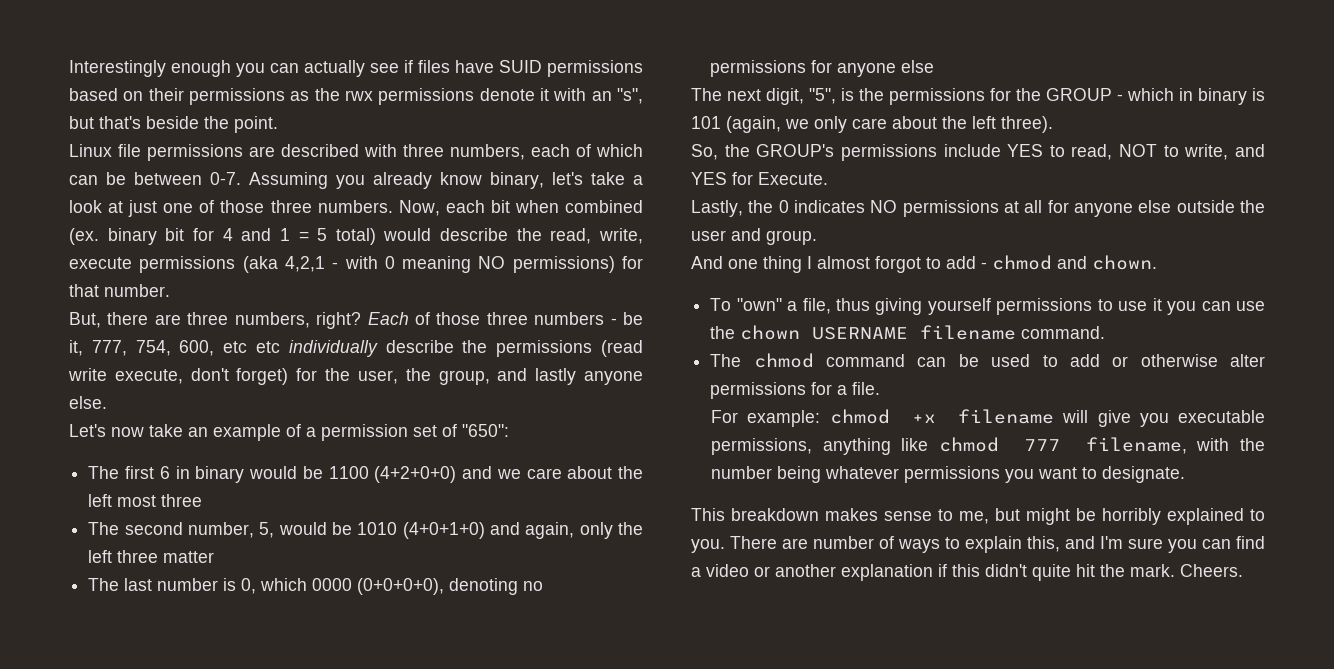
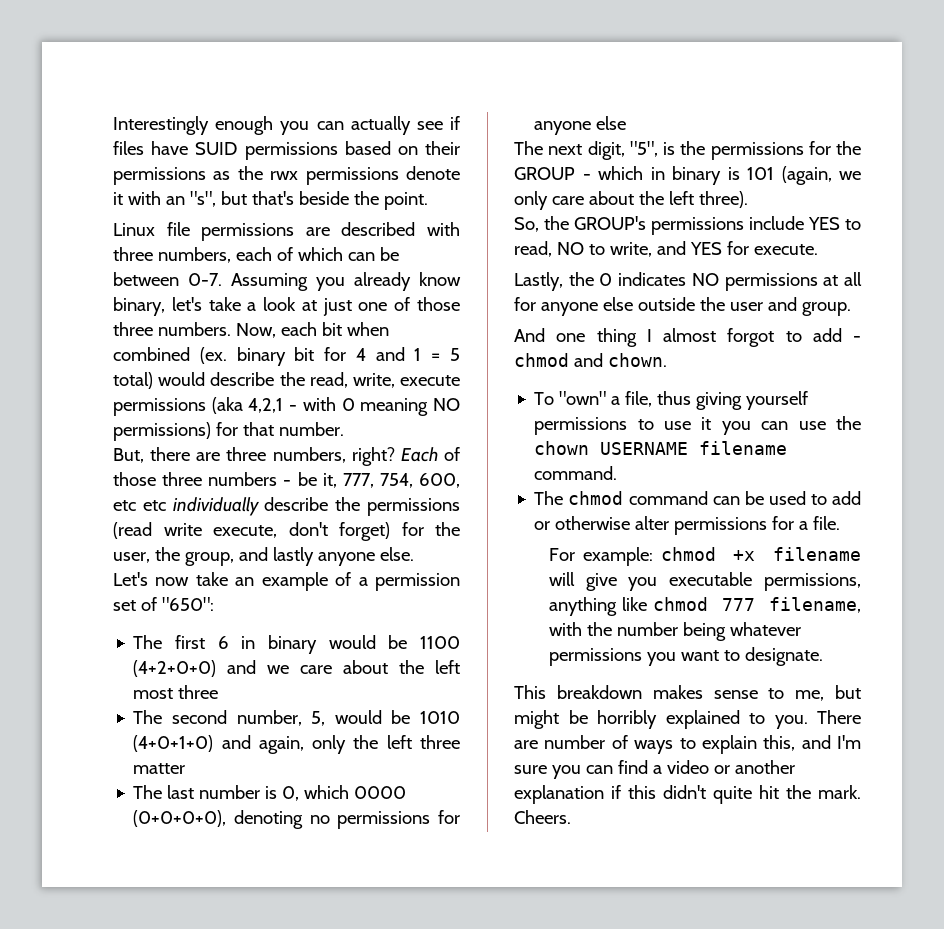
[1119,144,1158,157] NOT -> [556,242,584,255] NO
[758,172,828,185] Execute. -> [753,244,818,255] execute.

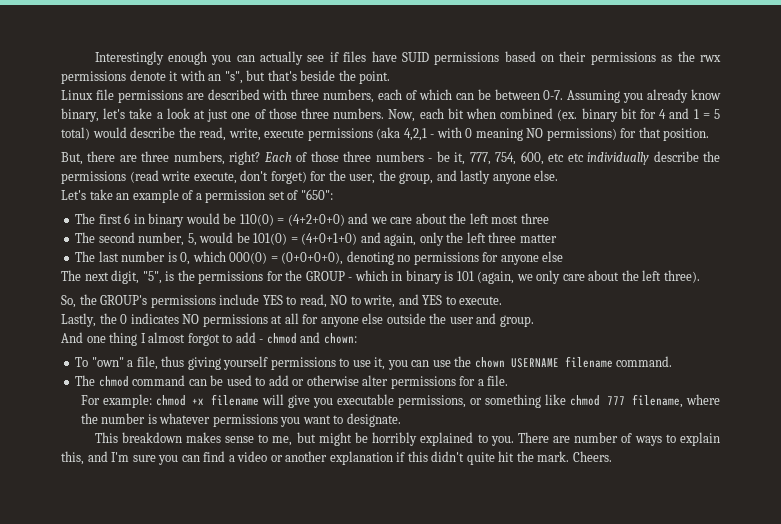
[278,422,344,436] number. -> [663,128,710,141] position.
[155,577,190,586] now -> (86, 195) none
[420,636,460,649] 1100 -> [239,214,285,226] 110(0) =
[420,711,460,724] 1010 -> [253,233,298,245] 101(0) =
[354,786,407,799] 0000 -> [229,252,278,264] 000(0) =
[726,241,749,255] for -> [445,296,456,305] to
[607,353,667,367] chown. -> [323,333,357,344] chown:
[701,417,712,430] it -> [374,357,386,370] it,
[548,597,617,616] anything -> [470,394,542,408] or something
[548,622,582,636] with -> [686,394,721,405] where
[682,622,726,641] being -> [147,414,157,424] is

